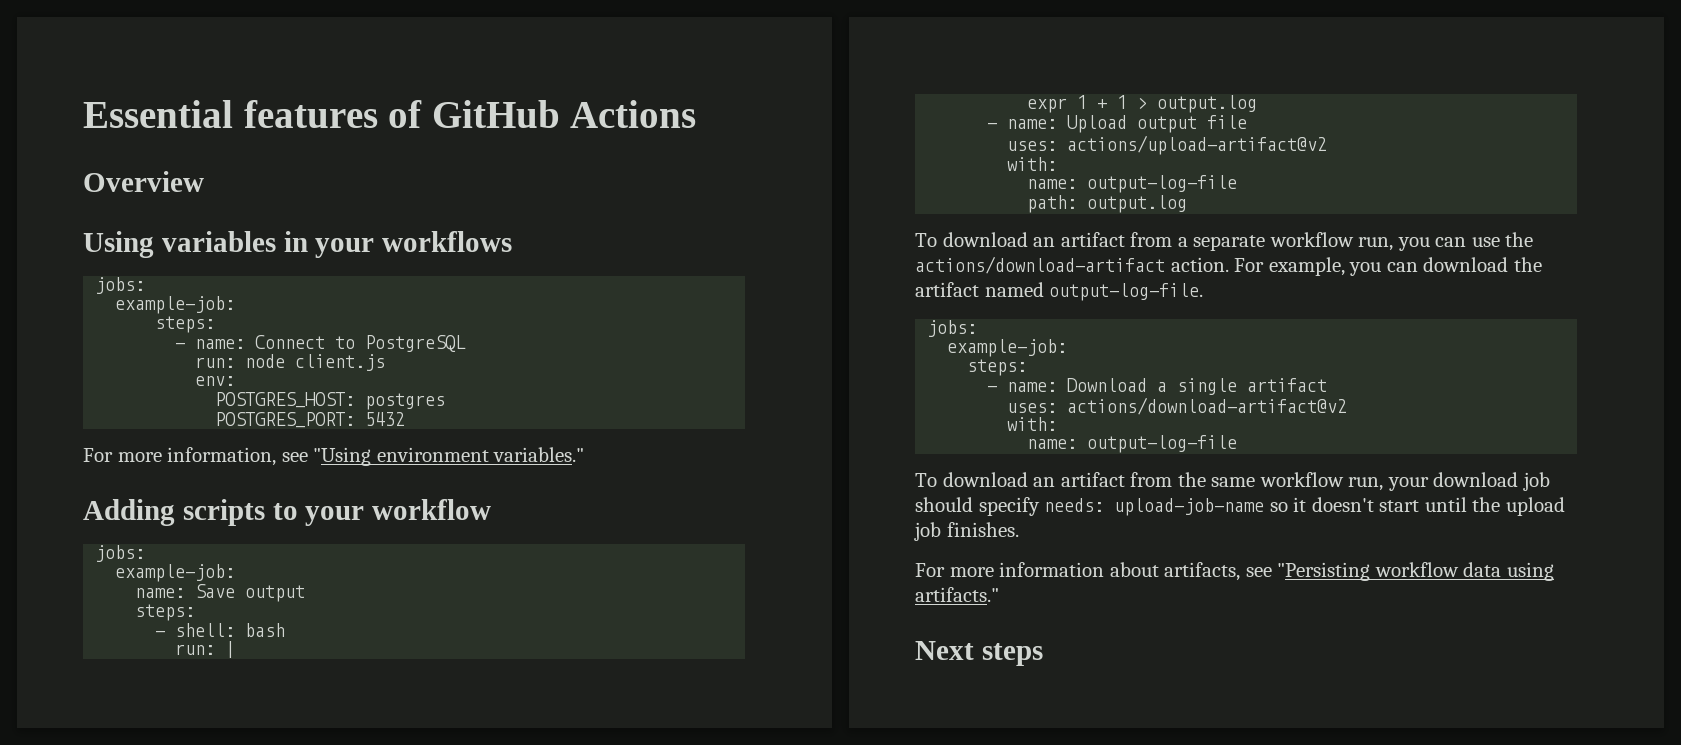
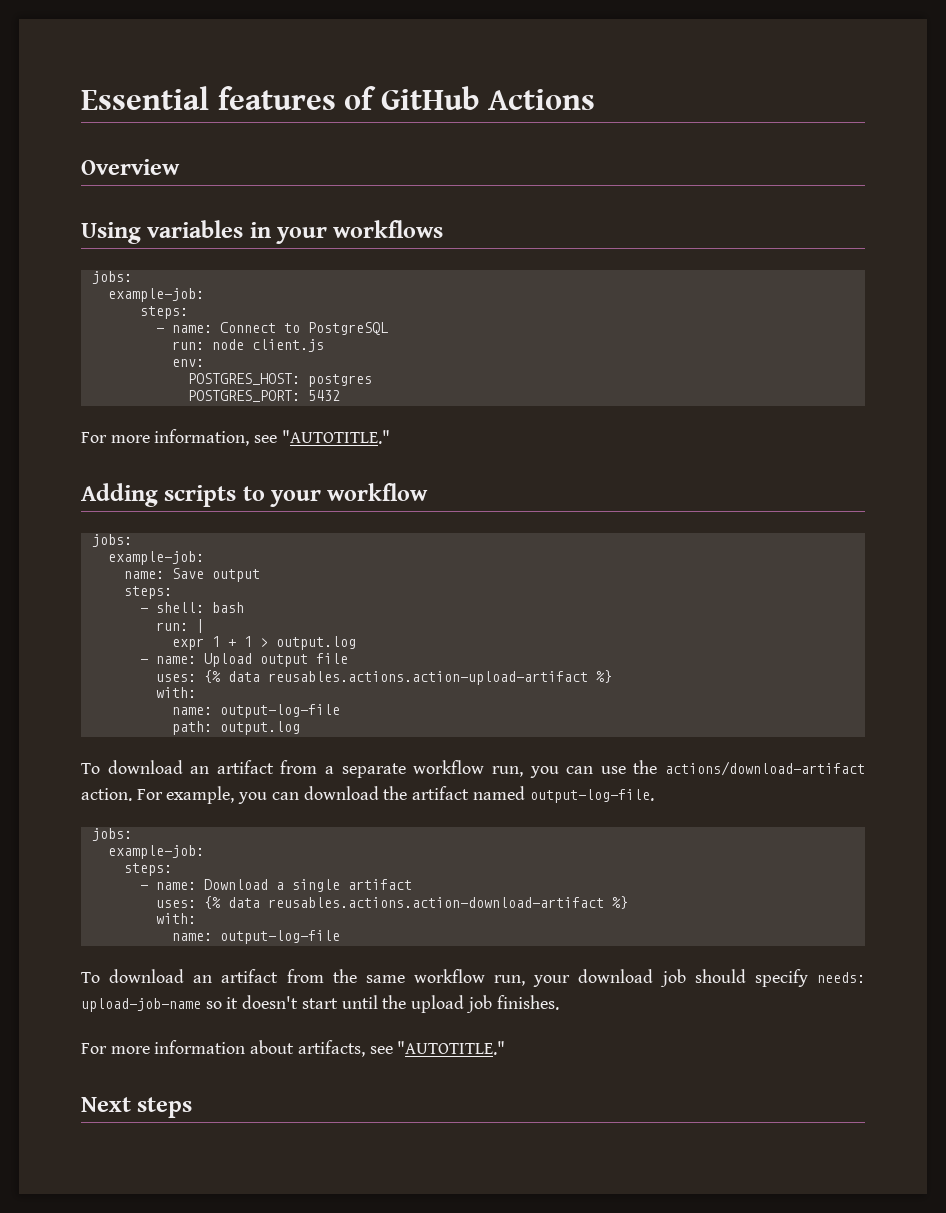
[313,447,585,466] "Using environment variables." -> [281,430,390,444] "AUTOTITLE."
[1067,135,1328,155] actions/upload-artifact@v2 -> [203,670,612,685] {% data reusables.actions.action-upload-artifact %}
[1067,397,1348,415] actions/download-artifact@v2 -> [203,896,628,909] {% data reusables.actions.action-download-artifact %}
[1277,562,1554,581] [915,587,999,602] "Persisting workflow data using artifacts." -> [397,1041,506,1055] "AUTOTITLE."

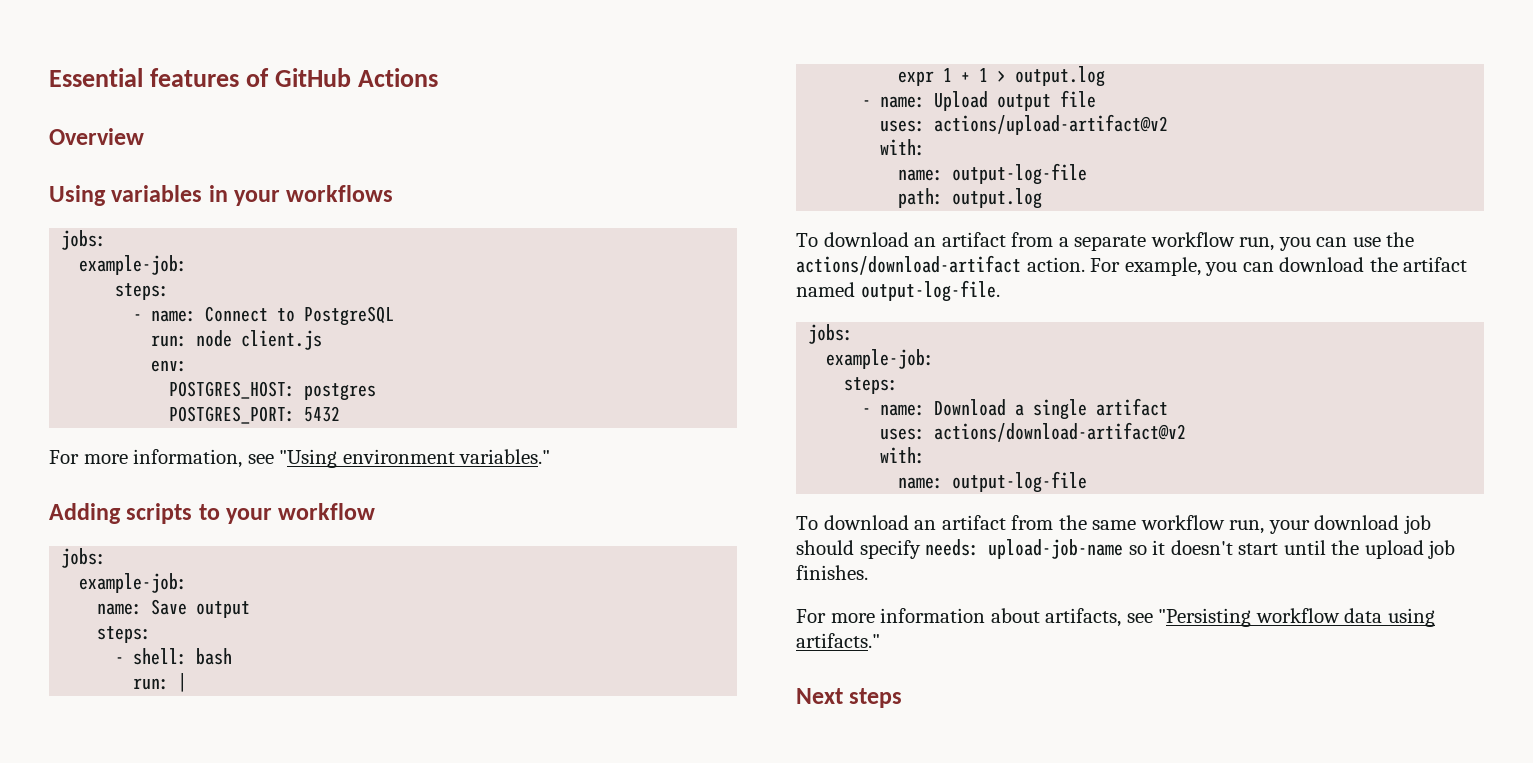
[281,430,390,444] "AUTOTITLE." -> [279,449,551,468] "Using environment variables."
[203,670,612,685] {% data reusables.actions.action-upload-artifact %} -> [934,114,1169,135] actions/upload-artifact@v2
[203,896,628,909] {% data reusables.actions.action-download-artifact %} -> [934,422,1187,442] actions/download-artifact@v2
[397,1041,506,1055] "AUTOTITLE." -> [1158,608,1435,627] [796,633,880,648] "Persisting workflow data using artifacts."

